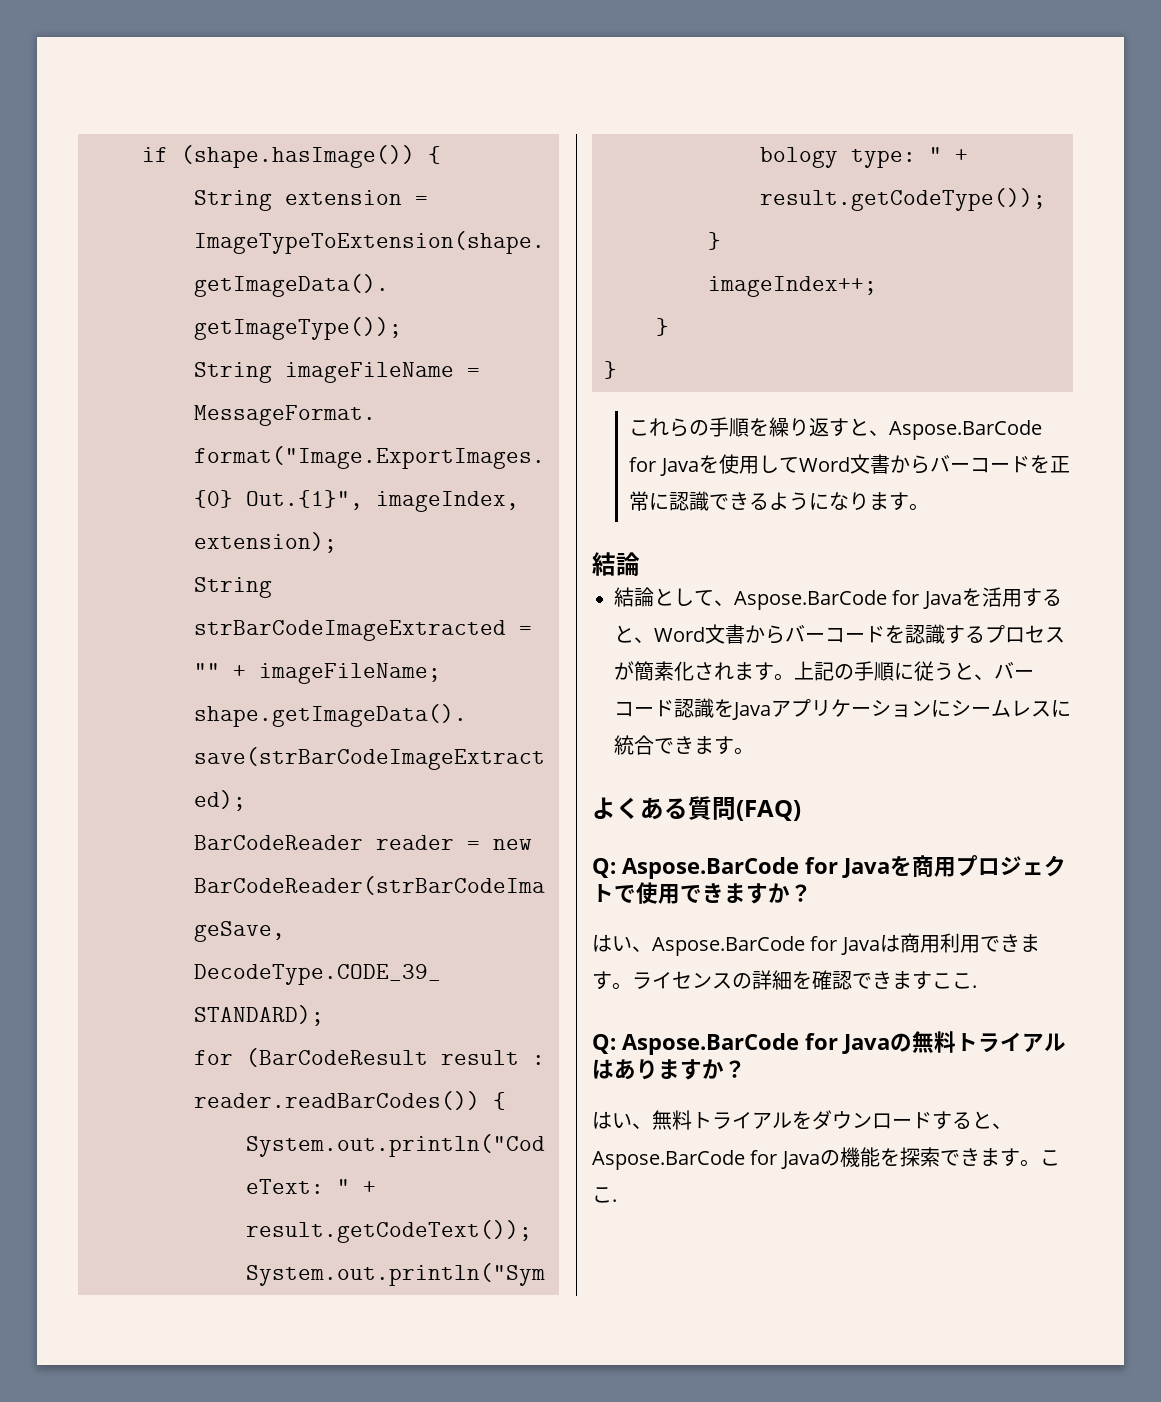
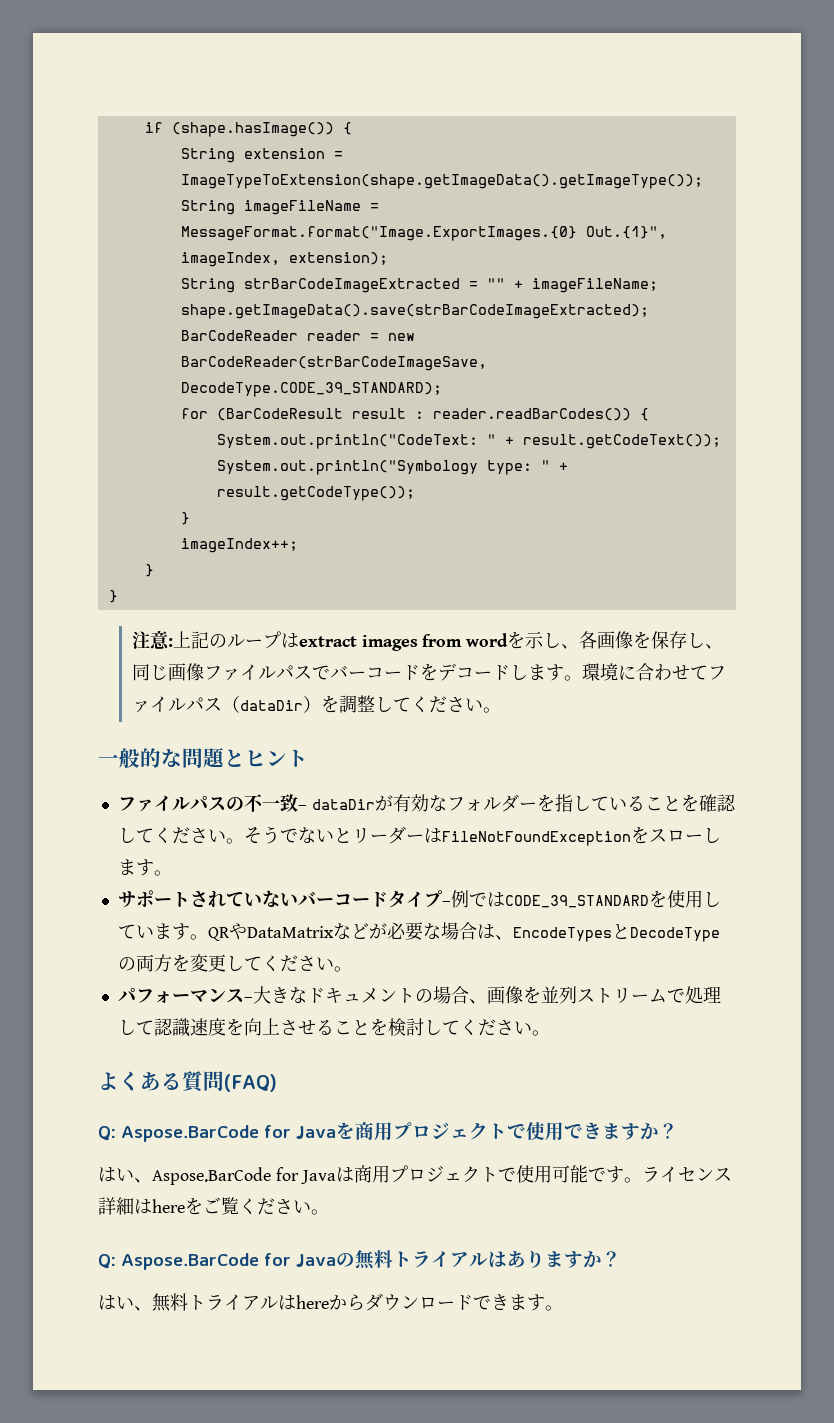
[629,417,1043,440] [629,454,1070,476] [629,491,930,511] [592,552,640,576] [614,587,1062,610] [614,624,1065,644] [614,661,1034,681] [614,698,1071,720] [614,735,734,755] これらの手順を繰り返すと、Aspose.BarCode for Javaを使用してWord文書からバーコードを正常に認識できるようになります。 // 結論 // 結論として、Aspose.BarCode for Javaを活用すると、Word文書からバーコードを認識するプロセスが簡素化されます。上記の手順に従うと、バーコード認識をJavaアプリケーションにシームレスに統合できます -> [131,630,724,651] [131,663,726,681] [131,695,501,713] [98,748,308,768] [117,794,736,812] [117,826,721,846] [117,859,172,876] [117,890,721,908] [117,922,720,942] [117,954,352,972] [117,986,721,1004] [117,1018,532,1037] 注意:上記のループはextract images from wordを示し、各画像を保存し、同じ画像ファイルパスでバーコードをデコードします。環境に合わせてファイルパス（dataDir）を調整してください。 // 一般的な問題とヒント // ファイルパスの不一致– dataDirが有効なフォルダーを指していることを確認してください。そうでないとリーダーはFileNotFoundExceptionをスローします。 // サポートされていないバーコードタイプ–例ではCODE_39_STANDARDを使用しています。QRやDataMatrixなどが必要な場合は、EncodeTypesとDecodeTypeの両方を変更してください。 // パフォーマンス–大きなドキュメントの場合、画像を並列ストリームで処理して認識速度を向上させることを検討してください
[939,933,1040,953] [592,970,977,990] 利用できます。ライセンスの詳細を確認できますここ. -> [389,1165,732,1183] [98,1197,329,1215] プロジェクトで使用可能です。ライセンス詳細はhereをご覧ください。
[792,1111,812,1129] を -> [278,1294,365,1311] はhereから
[932,1111,1012,1130] [592,1147,1060,1170] [592,1187,617,1203] すると、Aspose.BarCode for Javaの機能を探索できます。ここ. -> [473,1294,563,1311] できます。

